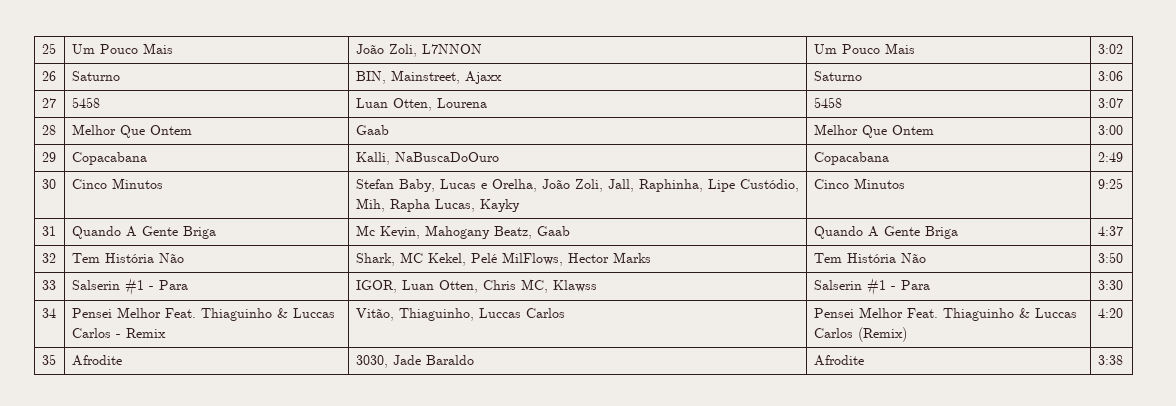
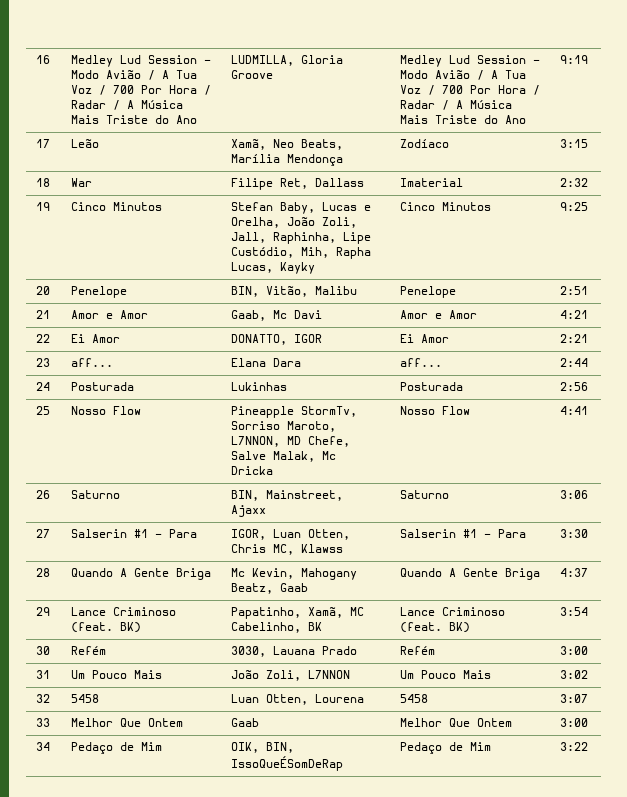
[41,43,56,54] [71,43,173,54] [355,44,482,57] [813,43,915,54] [1097,44,1123,54] [41,71,56,81] [71,71,120,81] [355,70,502,84] [813,71,862,81] [1097,71,1123,81] [41,98,56,108] [71,97,100,108] [355,98,487,111] [813,97,842,108] [1097,98,1123,108] [41,125,56,135] [71,124,192,138] [355,125,389,135] [813,124,934,138] [1097,125,1123,135] [41,152,56,162] [71,152,147,165] [355,152,499,165] [813,152,889,165] [1097,152,1123,162] [41,179,56,189] 25 | Um Pouco Mais | João Zoli, L7NNON | Um Pouco Mais | 3:02 // 26 | Saturno | BIN, Mainstreet, Ajaxx | Saturno | 3:06 // 27 | 5458 | Luan Otten, Lourena | 5458 | 3:07 // 28 | Melhor Que Ontem | Gaab | Melhor Que Ontem | 3:00 // 29 | Copacabana | Kalli, NaBuscaDoOuro | Copacabana | 2:49 // 30 -> [36,55,51,64] [71,55,212,67] [71,70,198,80] [71,85,212,95] [71,100,184,110] [71,115,198,124] [231,55,344,66] [231,70,274,79] [400,55,541,67] [400,70,527,80] [400,85,541,95] [400,100,513,110] [400,115,527,124] [560,55,589,64] [36,139,51,148] [71,139,100,148] [231,139,344,150] [231,154,344,166] [400,139,450,148] [560,139,589,148] [36,178,51,187] [71,178,93,187] [231,178,365,190] [400,178,464,187] [560,178,589,187] [36,202,51,211] 16 | Medley Lud Session - Modo Avião / A Tua Voz / 700 Por Hora / Radar / A Música Mais Triste do Ano | LUDMILLA, Gloria Groove | Medley Lud Session - Modo Avião / A Tua Voz / 700 Por Hora / Radar / A Música Mais Triste do Ano | 9:19 // 17 | Leão | Xamã, Neo Beats, Marília Mendonça | Zodíaco | 3:15 // 18 | War | Filipe Ret, Dallass | Imaterial | 2:32 // 19
[41,226,56,236] [71,226,216,239] [355,225,570,239] [813,226,958,239] [1097,226,1123,236] [41,253,56,263] [71,253,184,263] [355,252,651,266] [813,253,926,263] [1097,252,1123,263] [41,280,56,290] 31 | Quando A Gente Briga | Mc Kevin, Mahogany Beatz, Gaab | Quando A Gente Briga | 4:37 // 32 | Tem História Não | Shark, MC Kekel, Pelé MilFlows, Hector Marks | Tem História Não | 3:50 // 33 -> [36,286,51,295] [71,286,128,298] [231,286,358,297] [400,286,457,298] [560,286,589,295] [36,310,51,319] [71,310,149,319] [231,310,323,321] [400,310,478,319] [560,310,589,319] [36,334,51,343] [71,334,121,343] [231,334,323,345] [400,334,450,343] [560,334,589,343] [36,358,51,367] [71,358,114,367] [231,358,302,367] [400,358,443,367] [560,358,589,367] [36,382,51,391] [71,382,135,391] [231,382,288,391] [400,382,464,391] [560,382,589,391] [36,406,51,415] [71,406,142,415] [231,406,358,418] [231,421,337,432] [231,436,351,447] [231,451,337,462] [231,466,274,475] [400,406,471,415] [560,406,589,415] [36,490,51,499] [71,490,121,499] [231,490,344,501] [231,505,267,517] [400,490,450,499] [560,490,589,499] [36,529,51,538] 20 | Penelope | BIN, Vitão, Malibu | Penelope | 2:51 // 21 | Amor e Amor | Gaab, Mc Davi | Amor e Amor | 4:21 // 22 | Ei Amor | DONATTO, IGOR | Ei Amor | 2:21 // 23 | aff... | Elana Dara | aff... | 2:44 // 24 | Posturada | Lukinhas | Posturada | 2:56 // 25 | Nosso Flow | Pineapple StormTv, Sorriso Maroto, L7NNON, MD Chefe, Salve Malak, Mc Dricka | Nosso Flow | 4:41 // 26 | Saturno | BIN, Mainstreet, Ajaxx | Saturno | 3:06 // 27
[41,308,56,318] [71,307,335,321] [71,328,166,338] [355,308,565,321] [813,307,1077,321] [813,327,907,342] [1097,308,1123,318] [41,354,56,365] [71,355,122,366] [355,355,474,368] [813,355,864,366] [1097,355,1123,365] 34 | Pensei Melhor Feat. Thiaguinho & Luccas Carlos - Remix | Vitão, Thiaguinho, Luccas Carlos | Pensei Melhor Feat. Thiaguinho & Luccas Carlos (Remix) | 4:20 // 35 | Afrodite | 3030, Jade Baraldo | Afrodite | 3:38 -> [36,568,51,577] [71,568,212,580] [231,568,358,580] [231,583,309,594] [400,568,541,580] [560,568,589,577] [36,607,51,616] [71,607,177,616] [71,622,142,633] [231,607,365,619] [231,622,323,633] [400,607,506,616] [400,622,471,633] [560,607,589,616] [36,646,51,655] [71,646,107,655] [231,646,358,657] [400,646,436,655] [560,646,589,655] [36,670,51,679] [71,670,163,679] [231,670,351,681] [400,670,492,679] [560,670,589,679] [36,694,51,703] [71,694,100,703] [231,694,365,705] [400,694,429,703] [560,694,589,703] [36,718,51,727] [71,718,184,727] [231,718,260,727] [400,718,513,727] [560,718,589,727] [36,742,51,751] [71,742,163,754] [231,742,295,753] [231,756,344,771] [400,742,492,754] [560,742,589,751] 28 | Quando A Gente Briga | Mc Kevin, Mahogany Beatz, Gaab | Quando A Gente Briga | 4:37 // 29 | Lance Criminoso (feat. BK) | Papatinho, Xamã, MC Cabelinho, BK | Lance Criminoso (feat. BK) | 3:54 // 30 | Refém | 3030, Lauana Prado | Refém | 3:00 // 31 | Um Pouco Mais | João Zoli, L7NNON | Um Pouco Mais | 3:02 // 32 | 5458 | Luan Otten, Lourena | 5458 | 3:07 // 33 | Melhor Que Ontem | Gaab | Melhor Que Ontem | 3:00 // 34 | Pedaço de Mim | OIK, BIN, IssoQueÉSomDeRap | Pedaço de Mim | 3:22

